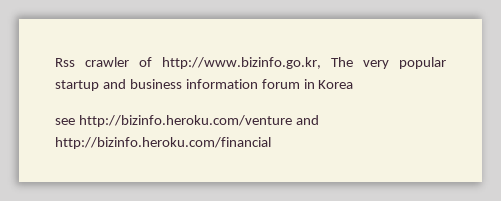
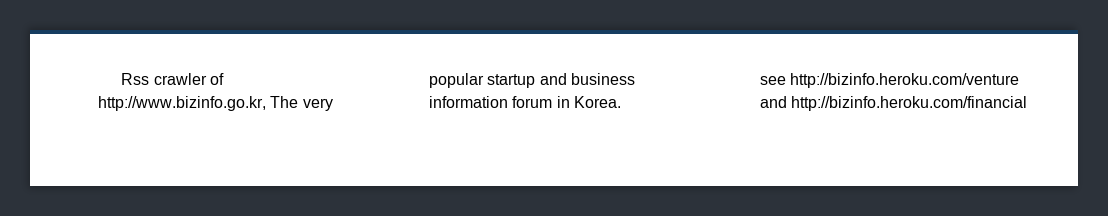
[318,80,354,89] Korea -> [573,96,621,108] Korea.

